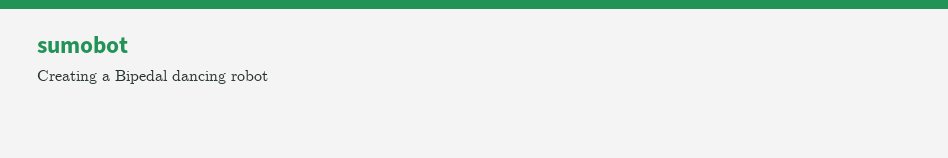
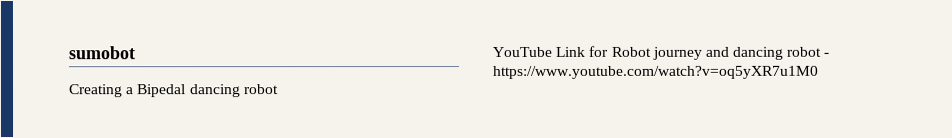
(268, 75) none -> [492,45,830,60] [492,65,819,79] // YouTube Link for Robot journey and dancing robot - https://www.youtube.com/watch?v=oq5yXR7u1M0

